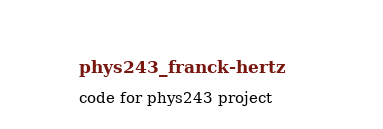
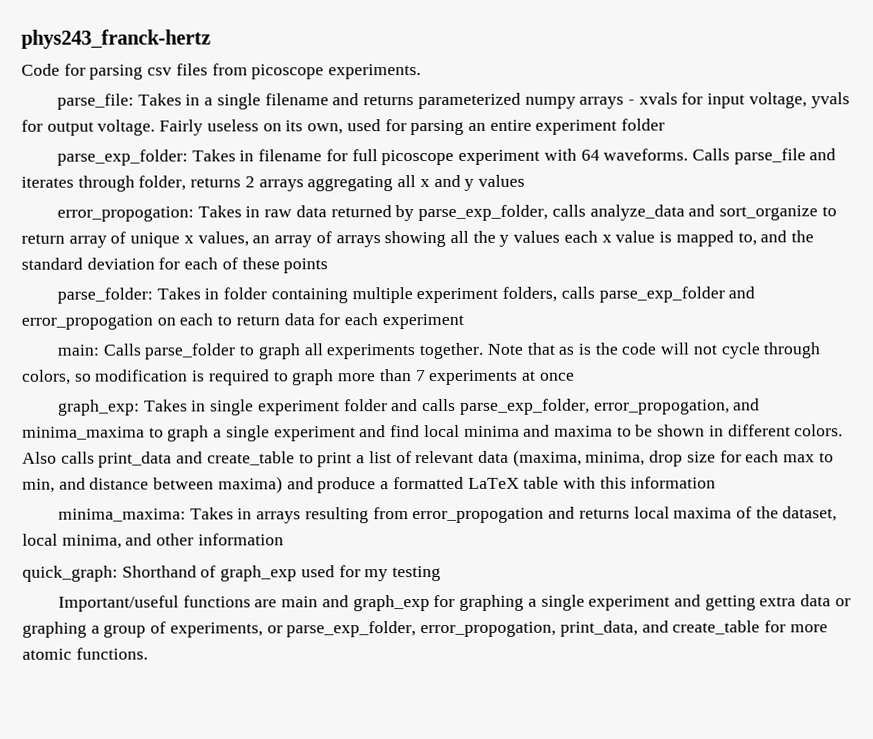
[79,91,272,106] code for phys243 project -> [21,63,422,80] [56,92,850,110] [21,118,666,136] [56,148,837,166] [21,174,525,192] [56,204,837,222] [21,230,814,248] [21,257,329,274] [56,286,756,304] [21,313,464,330] [56,342,821,360] [21,369,575,386] [57,398,761,416] [22,424,844,442] [22,449,834,468] [22,476,717,494] [57,506,838,524] [22,533,284,549] [22,565,442,582] [57,594,851,612] [22,620,828,638] [22,647,148,660] Code for parsing csv files from picoscope experiments. // parse_file: Takes in a single filename and returns parameterized numpy arrays - xvals for input voltage, yvals for output voltage. Fairly useless on its own, used for parsing an entire experiment folder // parse_exp_folder: Takes in filename for full picoscope experiment with 64 waveforms. Calls parse_file and iterates through folder, returns 2 arrays aggregating all x and y values // error_propogation: Takes in raw data returned by parse_exp_folder, calls analyze_data and sort_organize to return array of unique x values, an array of arrays showing all the y values each x value is mapped to, and the standard deviation for each of these points // parse_folder: Takes in folder containing multiple experiment folders, calls parse_exp_folder and error_propogation on each to return data for each experiment // main: Calls parse_folder to graph all experiments together. Note that as is the code will not cycle through colors, so modification is required to graph more than 7 experiments at once // graph_exp: Takes in single experiment folder and calls parse_exp_folder, error_propogation, and minima_maxima to graph a single experiment and find local minima and maxima to be shown in different colors. Also calls print_data and create_table to print a list of relevant data (maxima, minima, drop size for each max to min, and distance between maxima) and produce a formatted LaTeX table with this information // minima_maxima: Takes in arrays resulting from error_propogation and returns local maxima of the dataset, local minima, and other information // quick_graph: Shorthand of graph_exp used for my testing // Important/useful functions are main and graph_exp for graphing a single experiment and getting extra data or graphing a group of experiments, or parse_exp_folder, error_propogation, print_data, and create_table for more atomic functions.

